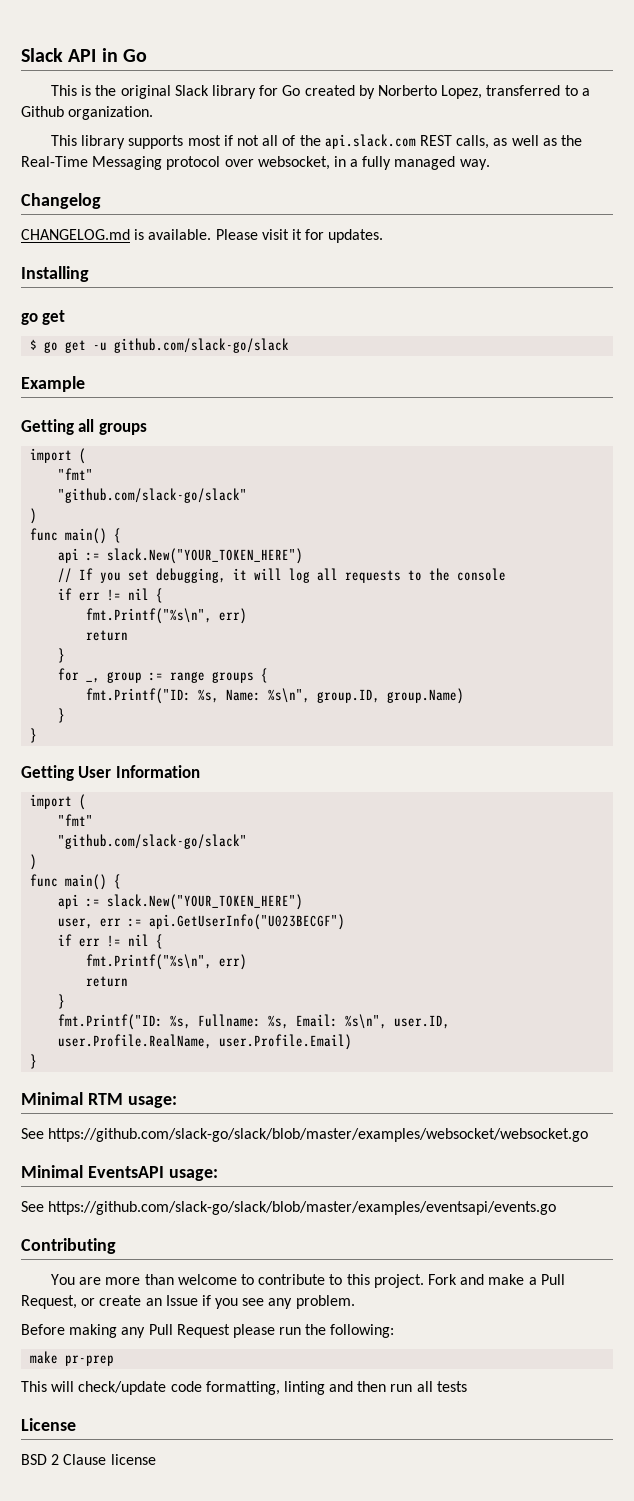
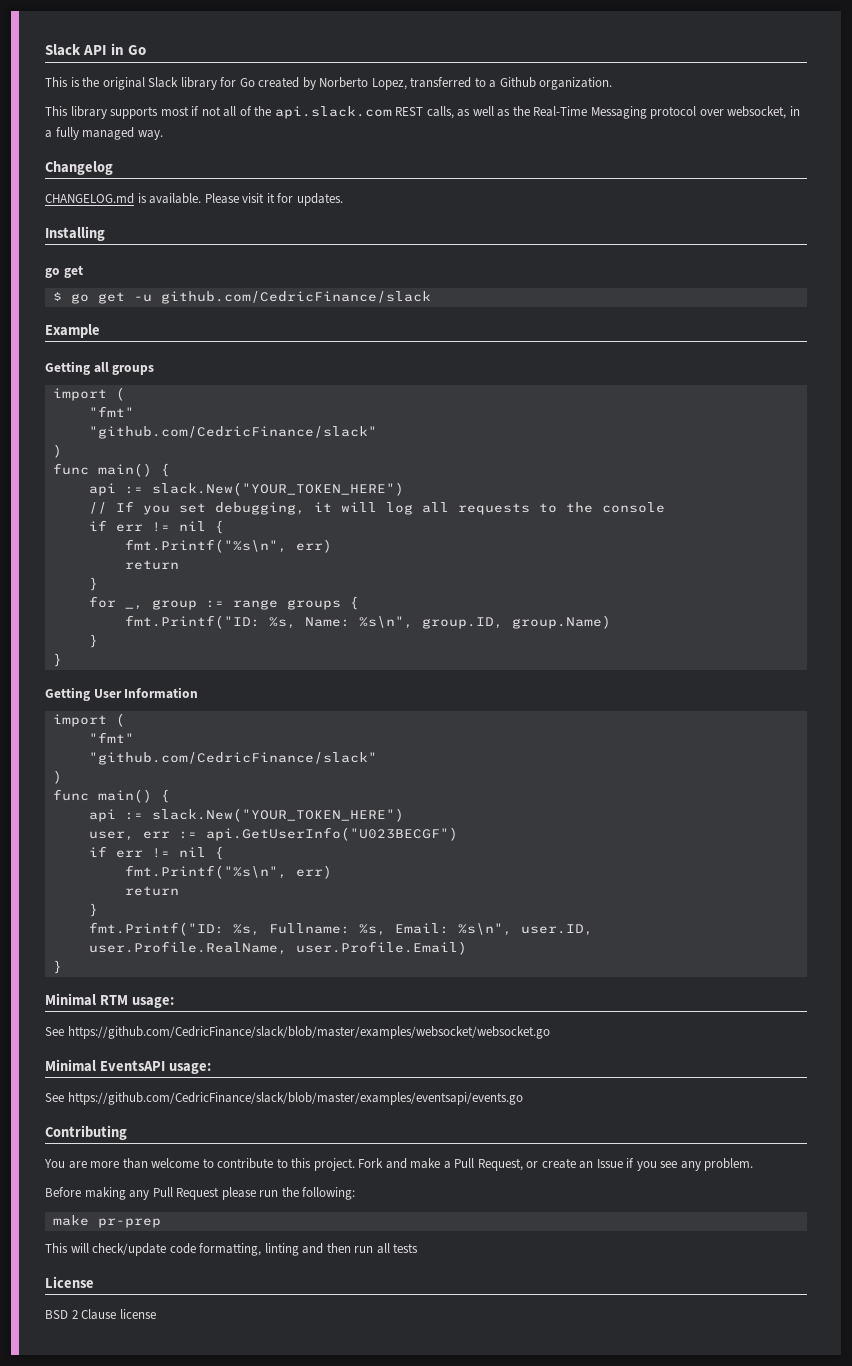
[114,338,290,353] github.com/slack-go/slack -> [160,291,431,304] github.com/CedricFinance/slack
[58,488,248,503] "github.com/slack-go/slack" -> [88,426,377,439] "github.com/CedricFinance/slack"
[58,834,248,849] "github.com/slack-go/slack" -> [88,752,377,765] "github.com/CedricFinance/slack"
[48,1128,589,1142] https://github.com/slack-go/slack/blob/master/examples/websocket/websocket.go -> [67,1026,550,1039] https://github.com/CedricFinance/slack/blob/master/examples/websocket/websocket.go
[48,1201,557,1215] https://github.com/slack-go/slack/blob/master/examples/eventsapi/events.go -> [67,1092,523,1105] https://github.com/CedricFinance/slack/blob/master/examples/eventsapi/events.go

